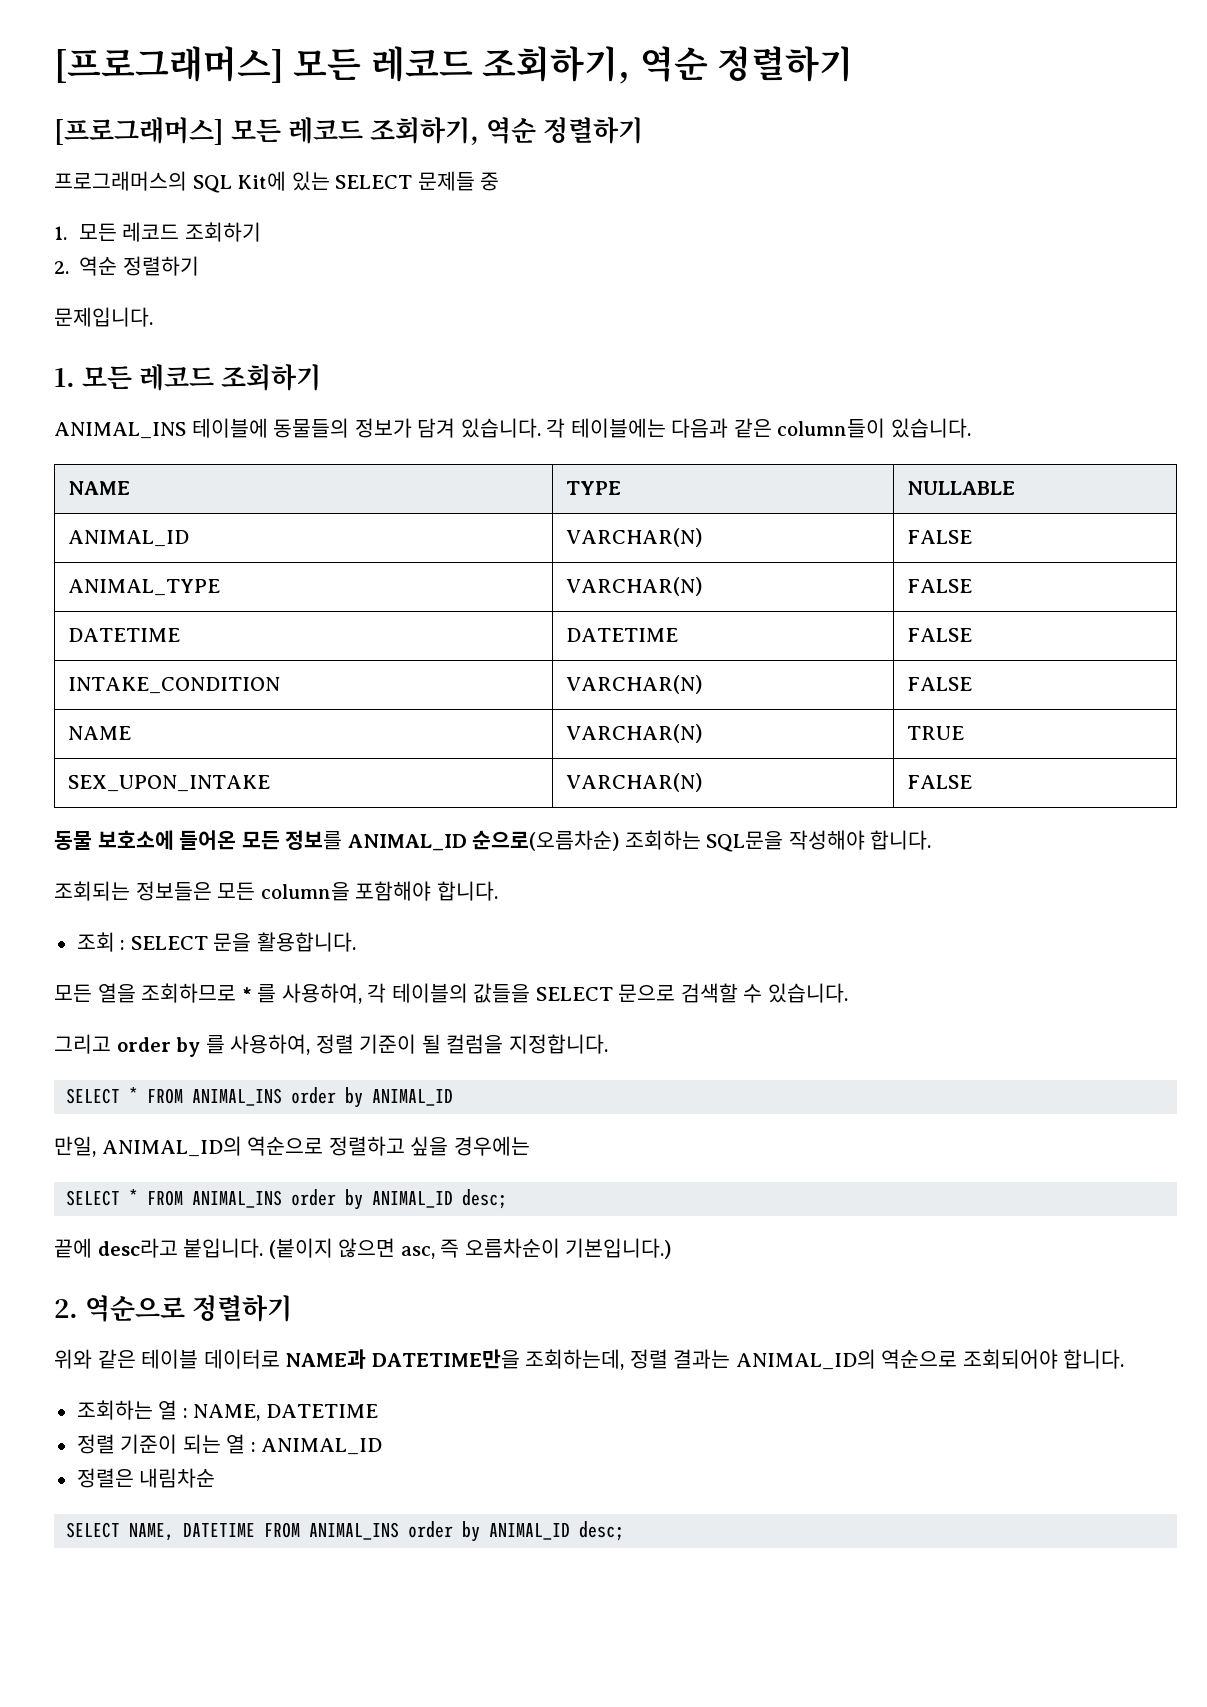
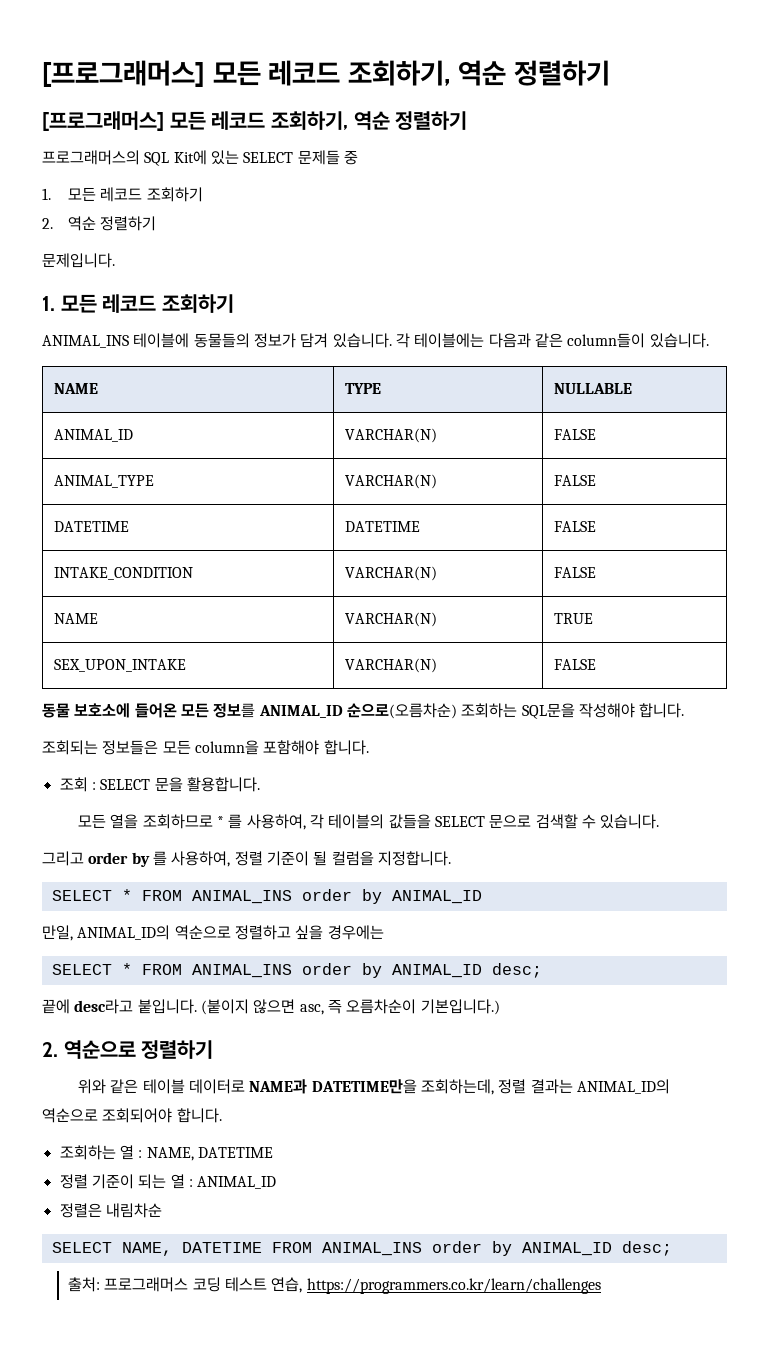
(625, 1531) none -> [68,1277,601,1294] // 출처: 프로그래머스 코딩 테스트 연습, https://programmers.co.kr/learn/challenges

